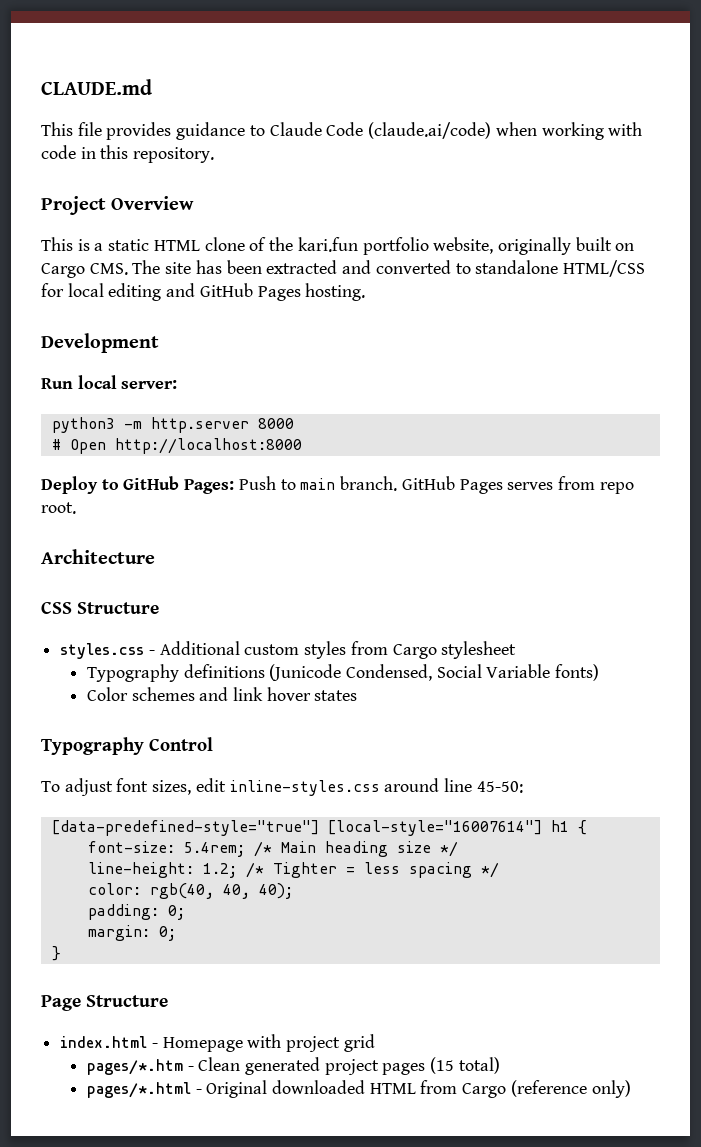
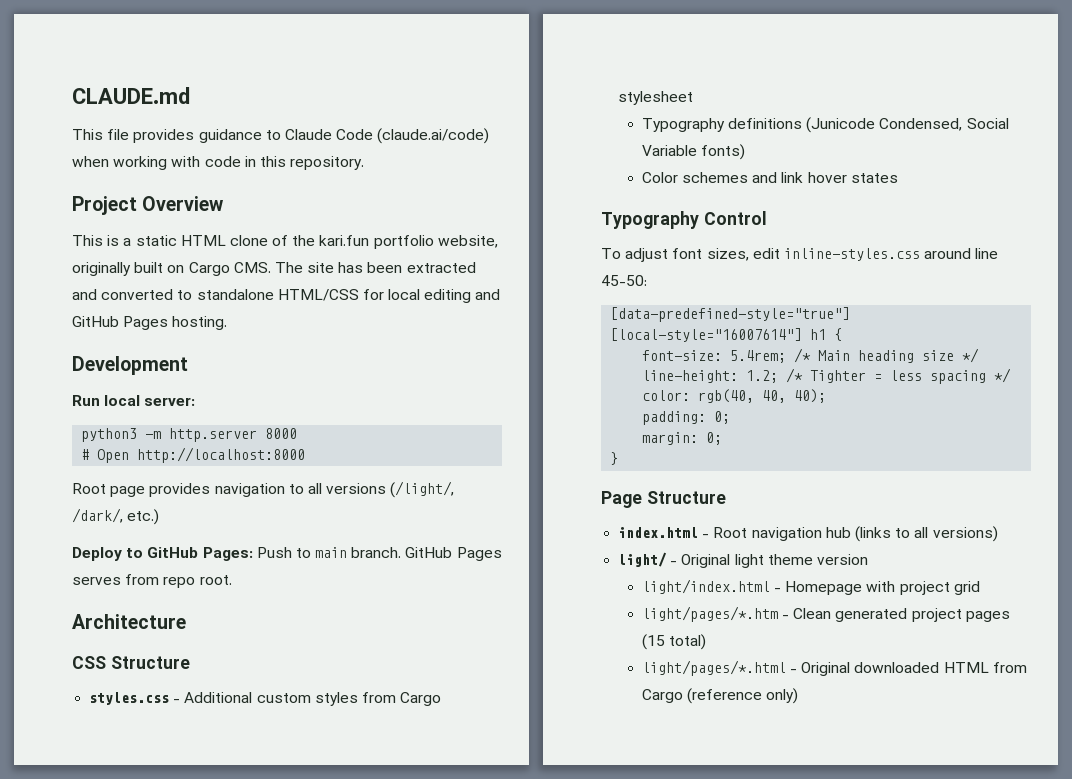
(302, 446) none -> [72,481,455,498] [72,508,160,525] // Root page provides navigation to all versions (/light/, /dark/, etc.)
(158, 1045) none -> [713,526,998,542] [618,552,868,568] [641,579,782,594] Root navigation hub (links to all versions) // light/ - Original light theme version // light/index.html -
[86,1059,183,1075] pages/*.htm -> [641,606,778,622] light/pages/*.htm
[86,1082,191,1098] pages/*.html -> [641,660,786,676] light/pages/*.html

